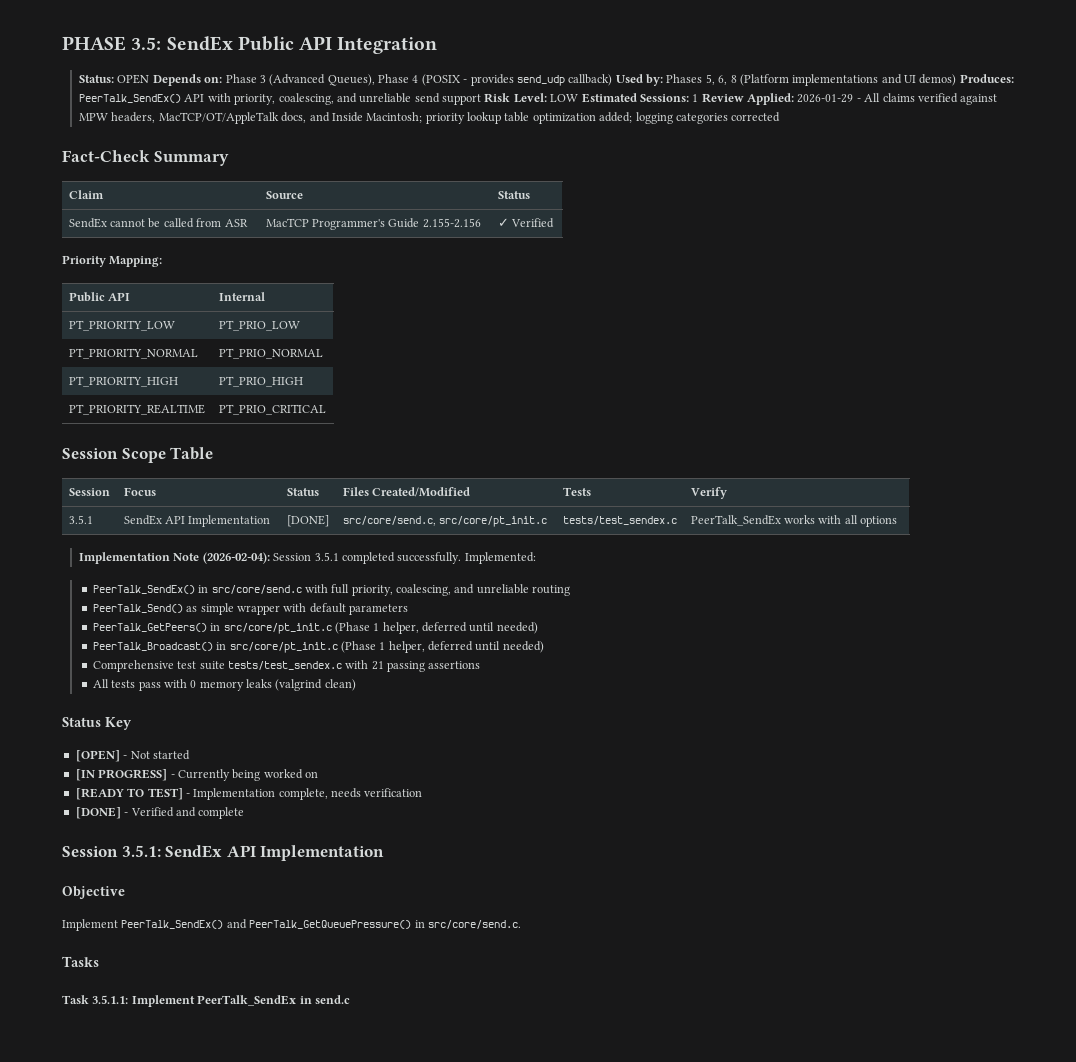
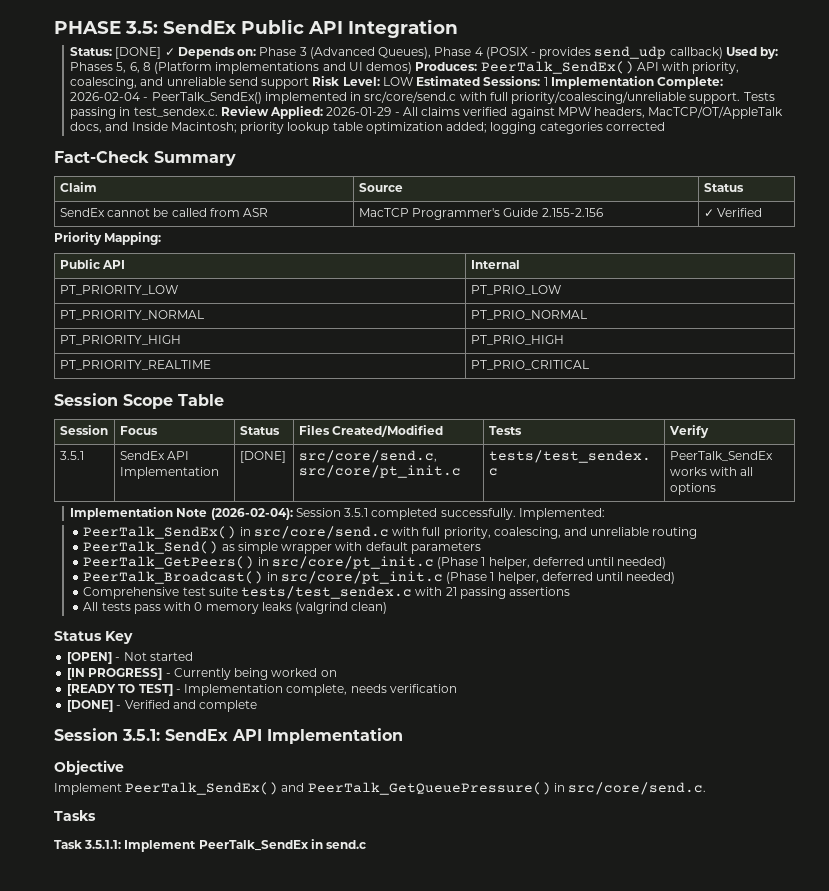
[117,74,150,84] OPEN -> [115,47,175,59] [DONE] ✓
(699, 98) none -> [550,76,724,89] [70,91,775,104] [70,107,218,119] Implementation Complete: 2026-02-04 - PeerTalk_SendEx() implemented in src/core/send.c with full priority/coalescing/unreliable support. Tests passing in test_sendex.c.

